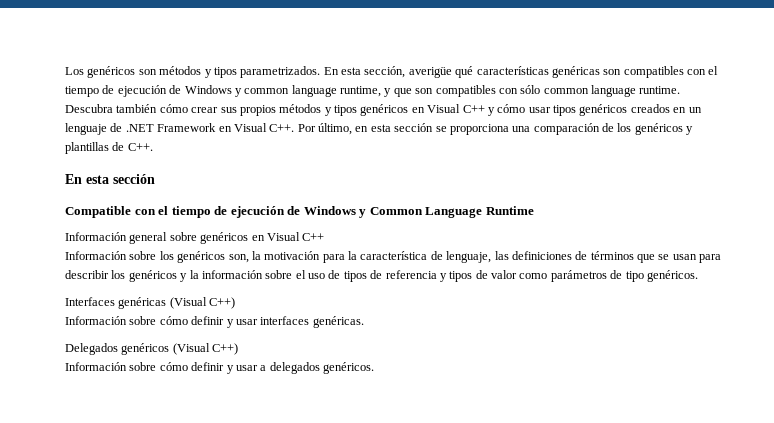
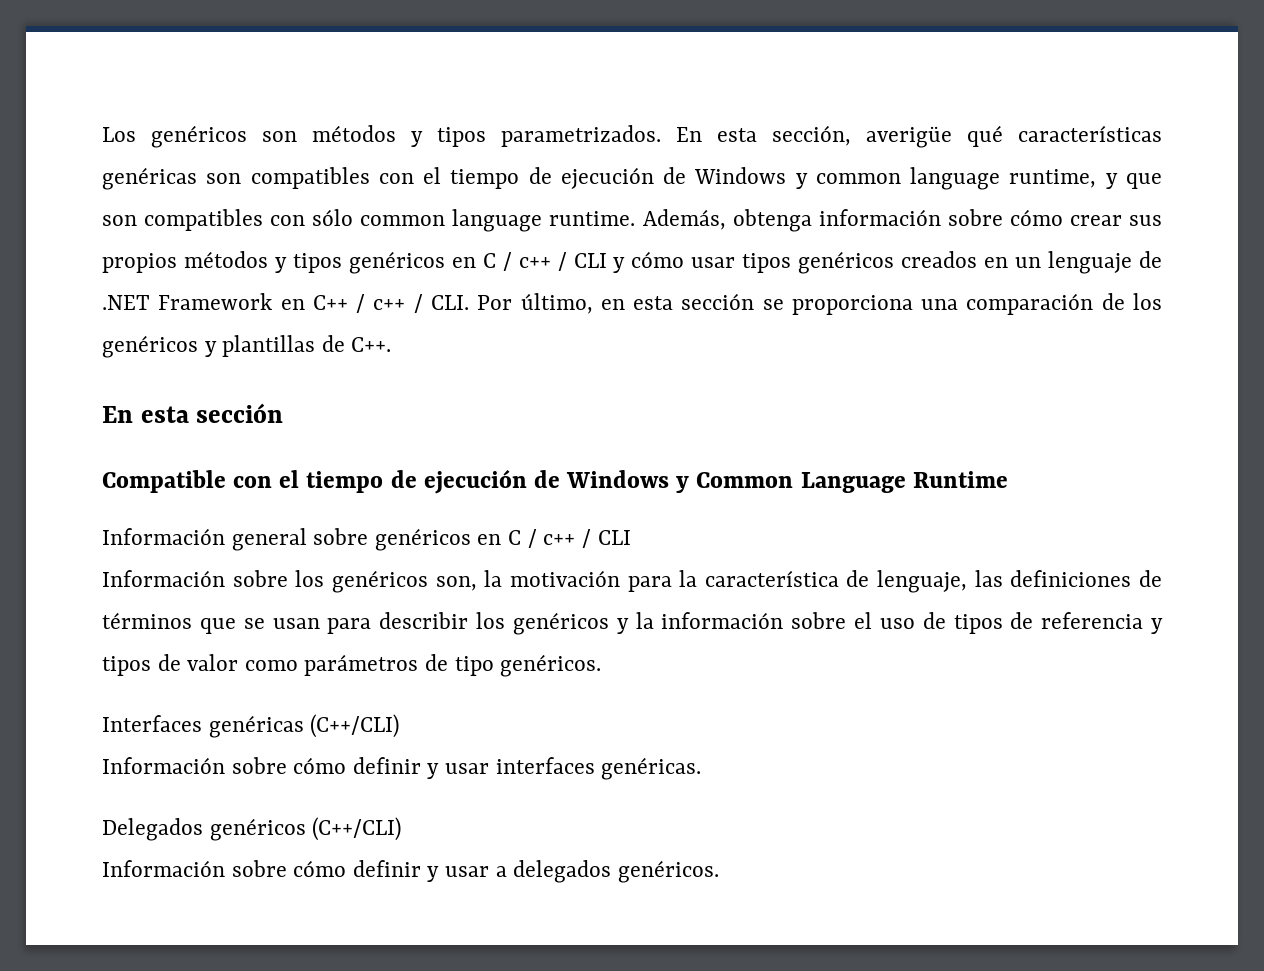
[65,104,158,113] Descubra también -> [642,209,1003,232] Además, obtenga información sobre
[427,104,485,113] Visual C++ -> [482,252,607,271] C / c++ / CLI
[233,123,295,132] Visual C++. -> [312,294,469,313] C++ / c++ / CLI.
[266,232,325,241] Visual C++ -> [508,529,631,548] C / c++ / CLI
[169,297,236,309] (Visual C++) -> [310,714,400,738] (C++/CLI)
[172,343,239,355] (Visual C++) -> [312,817,402,841] (C++/CLI)

